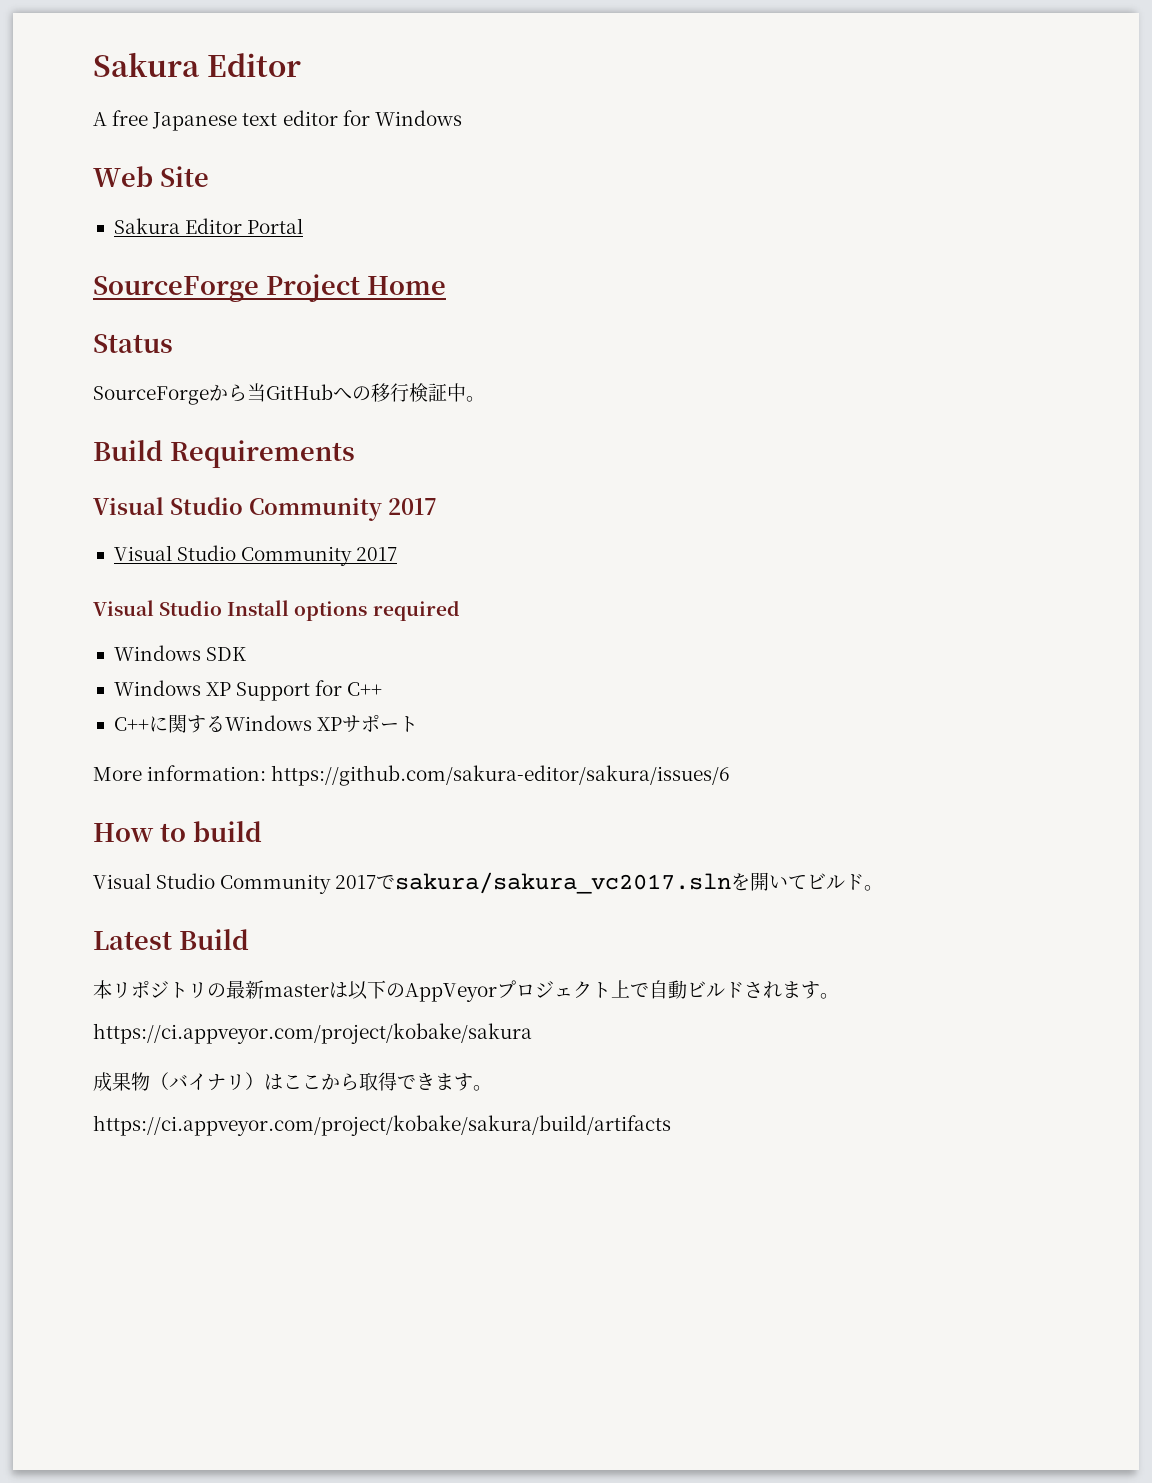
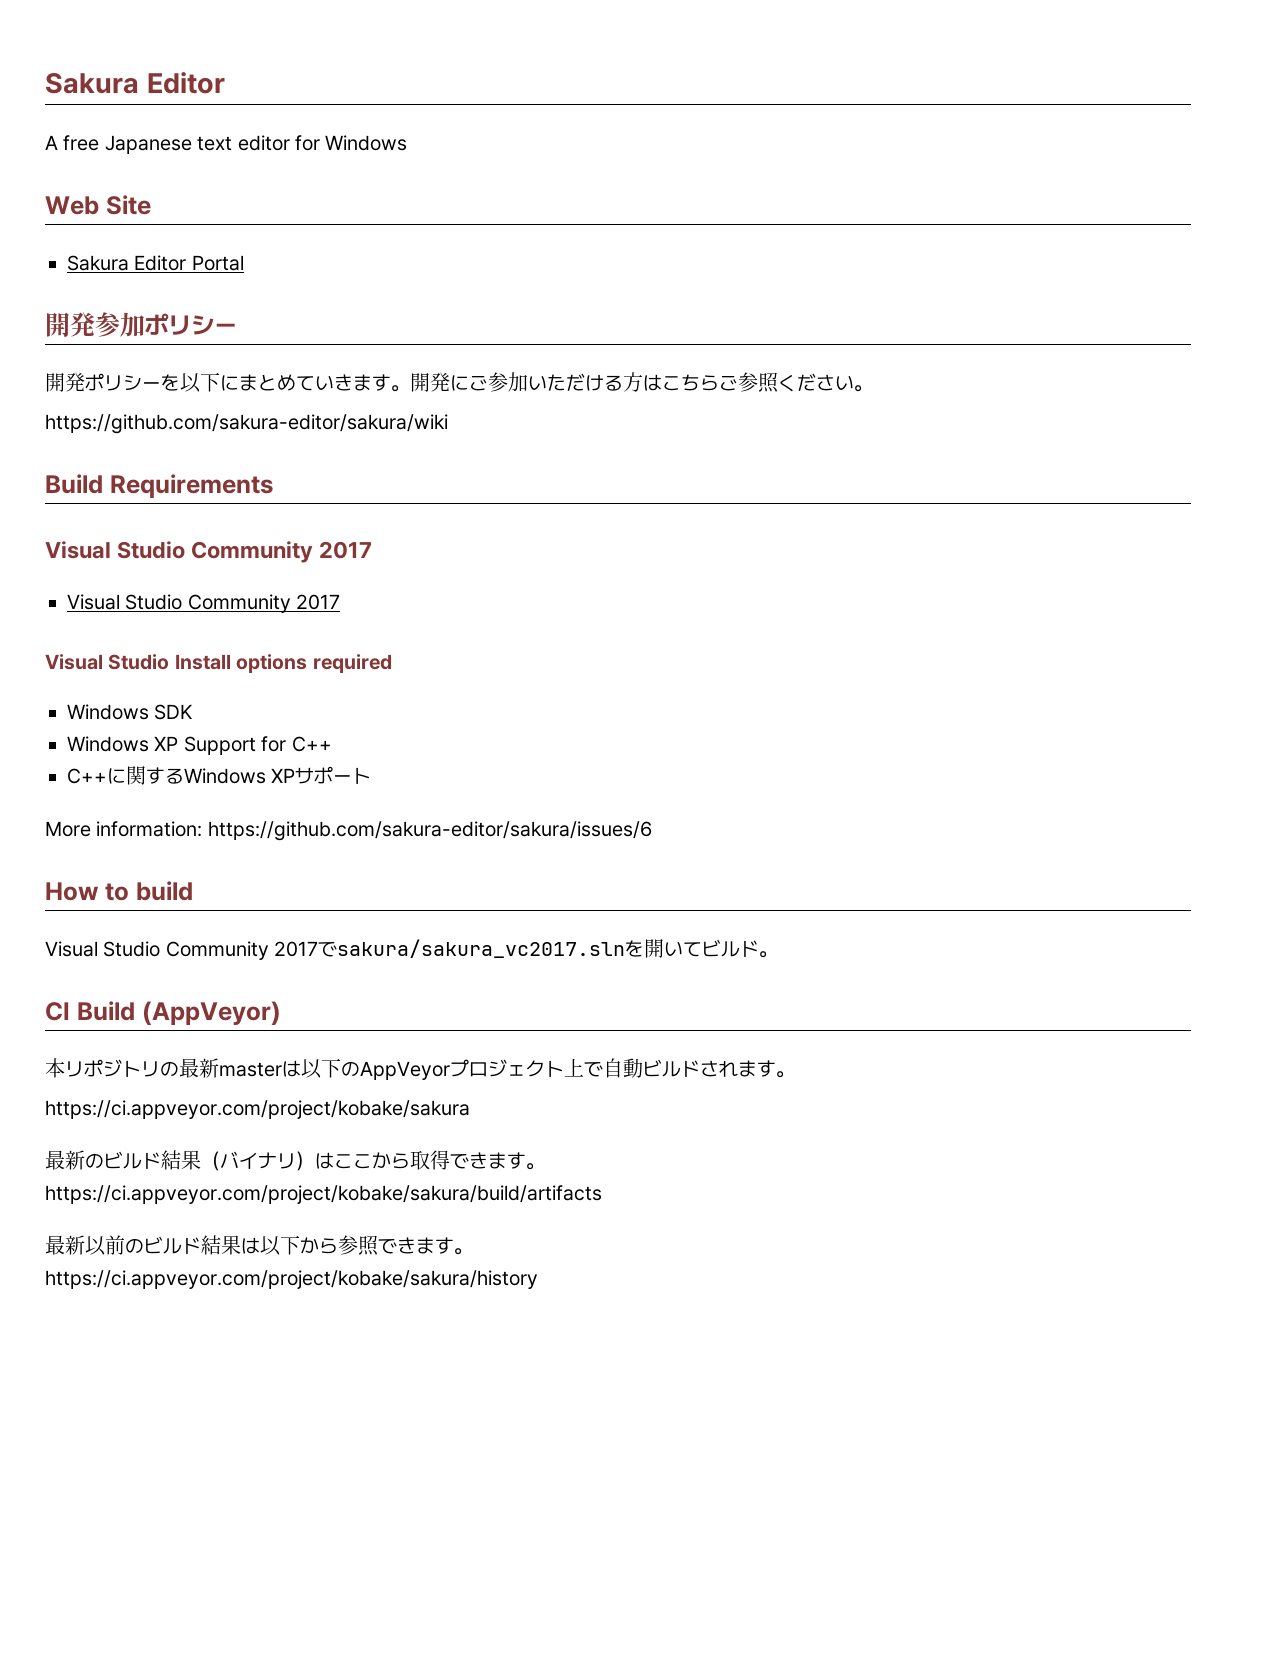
[93,274,446,302] [93,334,173,353] [93,383,485,405] SourceForge Project Home // Status // SourceForgeから当GitHubへの移行検証中。 -> [45,312,237,337] [45,372,873,393] [45,414,448,434] 開発参加ポリシー // 開発ポリシーを以下にまとめていきます。開発にご参加いただける方はこちらご参照ください。 // https://github.com/sakura-editor/sakura/wiki
[93,929,249,950] Latest Build -> [45,1001,281,1025] CI Build (AppVeyor)
[93,1072,150,1092] 成果物 -> [45,1150,201,1170] 最新のビルド結果
(671, 1125) none -> [45,1235,473,1256] [45,1270,538,1289] // 最新以前のビルド結果は以下から参照できます。 // https://ci.appveyor.com/project/kobake/sakura/history

